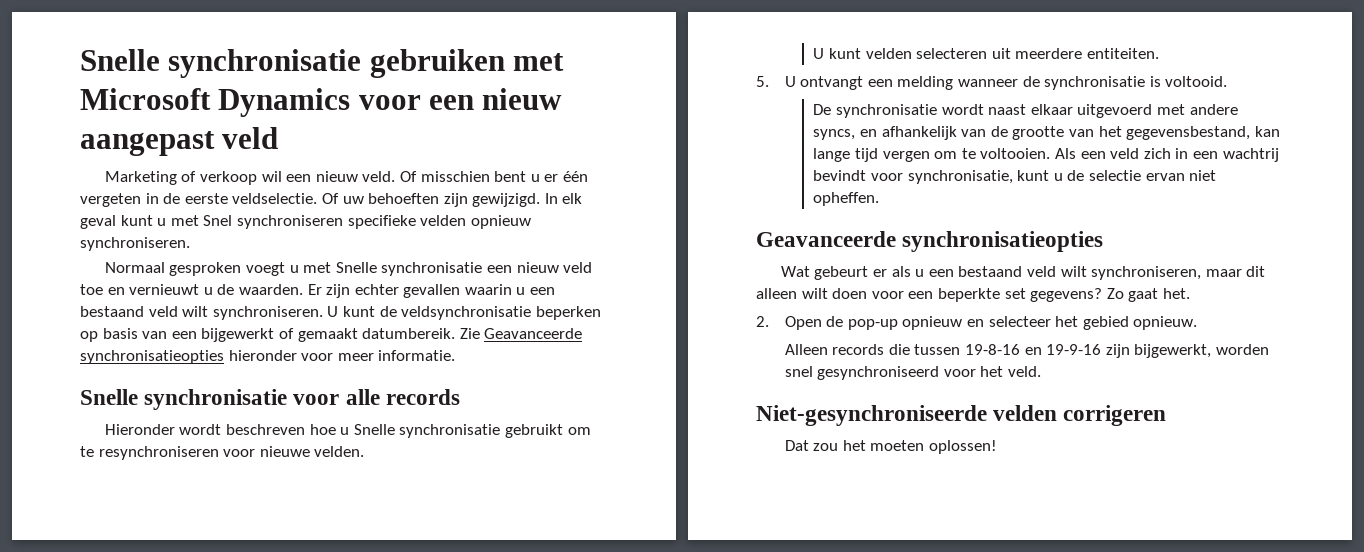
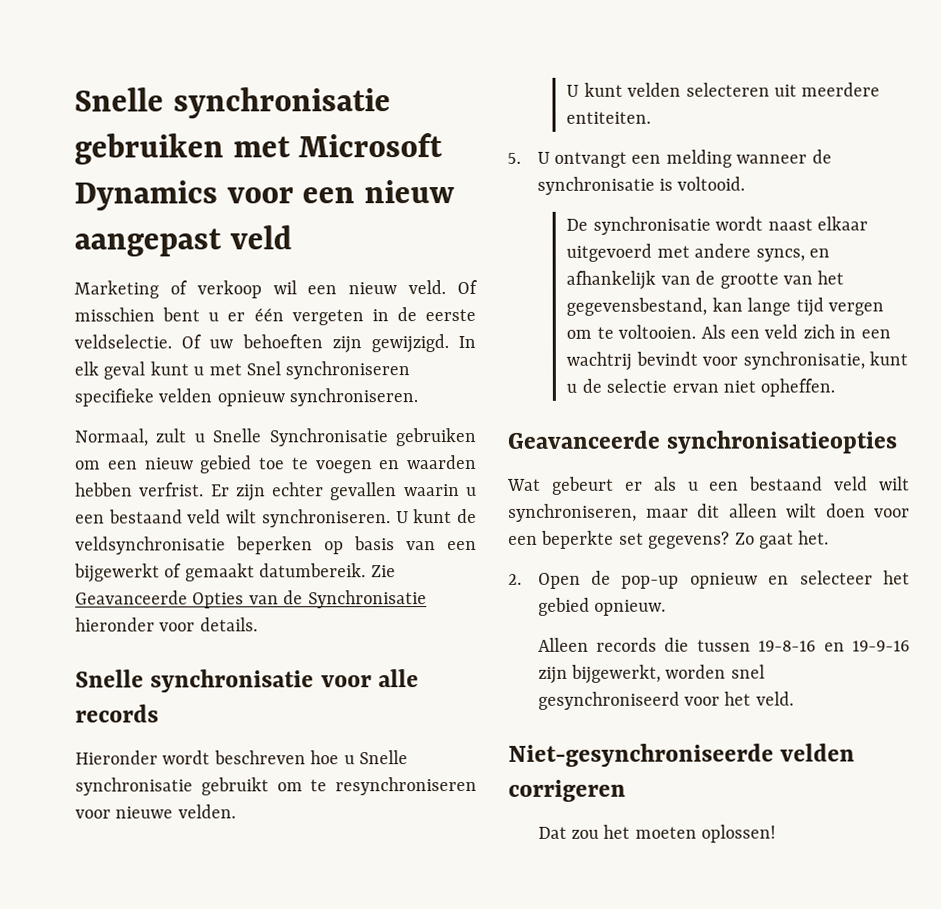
[104,262,593,276] [80,284,303,295] Normaal gesproken voegt u met Snelle synchronisatie een nieuw veld toe en vernieuwt u de waarden. -> [74,427,476,447] [75,454,477,474] [75,482,205,497] Normaal, zult u Snelle Synchronisatie gebruiken om een nieuw gebied toe te voegen en waarden hebben verfrist.
[80,350,456,364] synchronisatieopties hieronder voor meer informatie. -> [192,590,427,609] [75,617,258,632] Opties van de Synchronisatie hieronder voor details.

